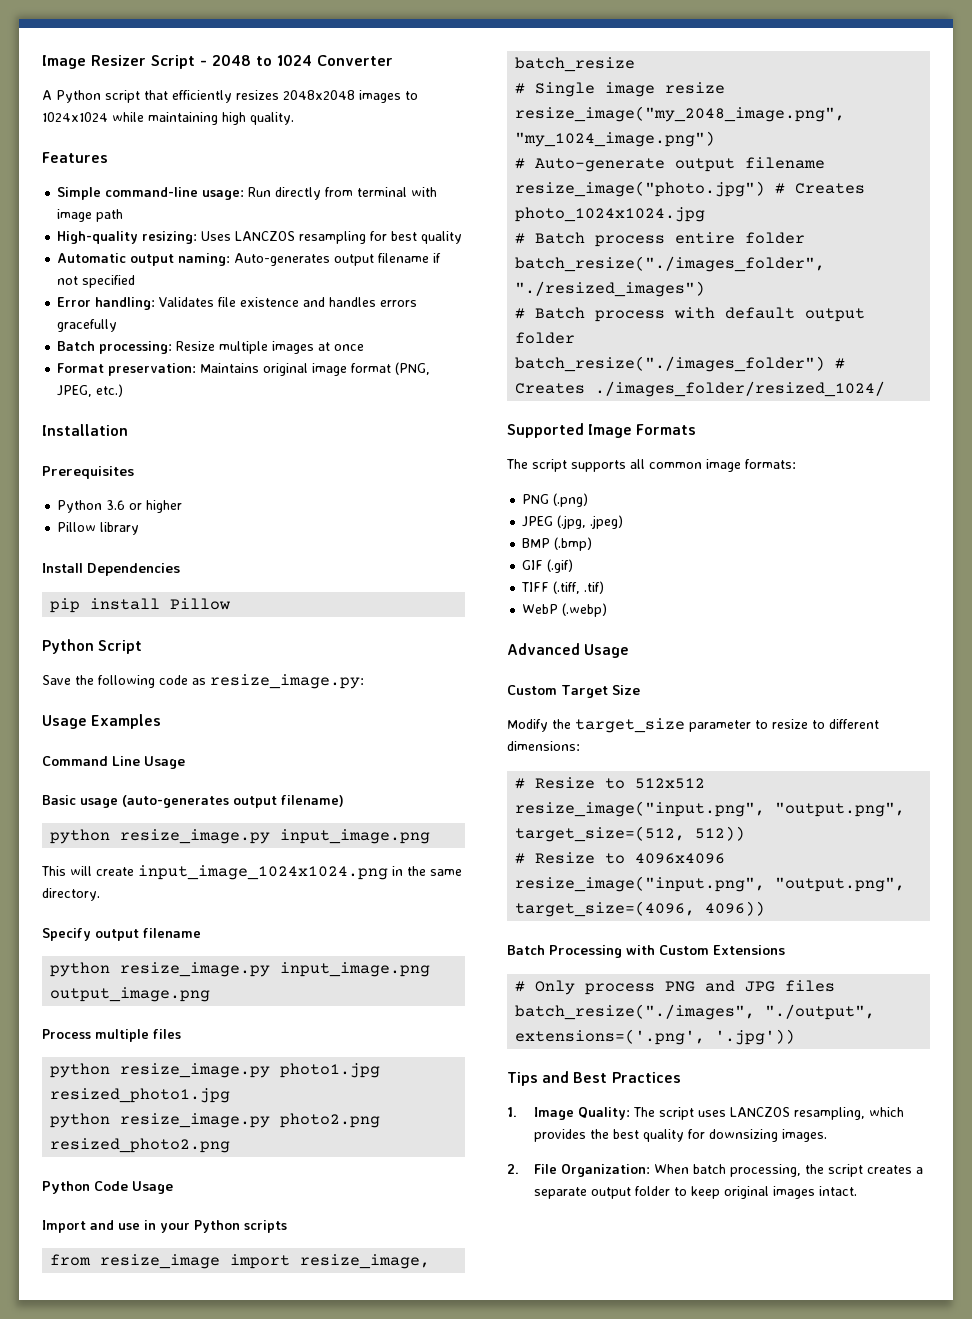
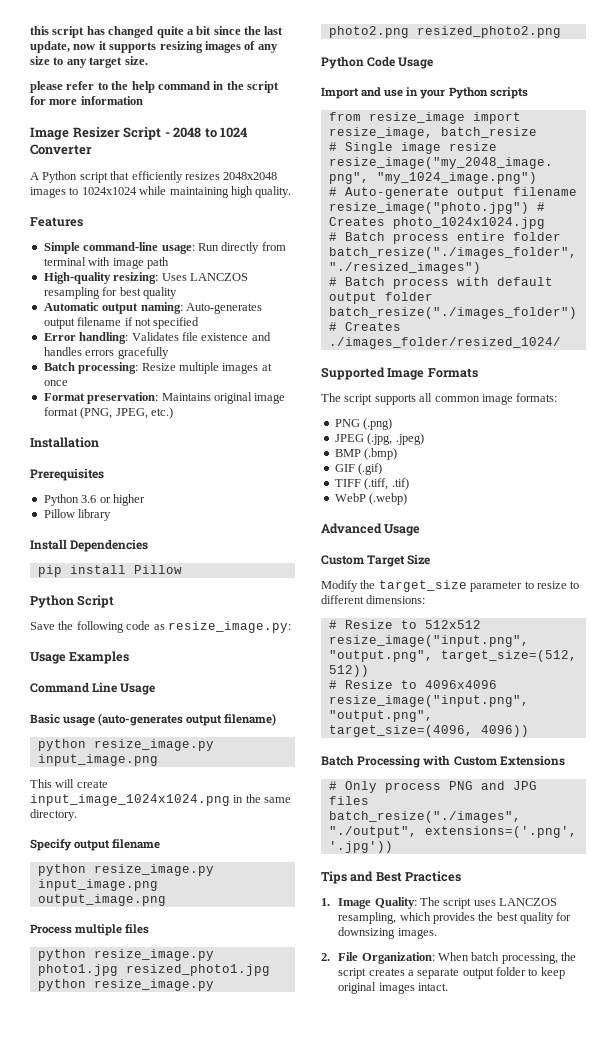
(42, 62) none -> [30,26,284,38] [30,41,278,53] [30,56,148,68] [30,81,279,93] [30,96,143,105] this script has changed quite a bit since the last update, now it supports resizing images of any size to any target size. // please refer to the help command in the script for more information //

